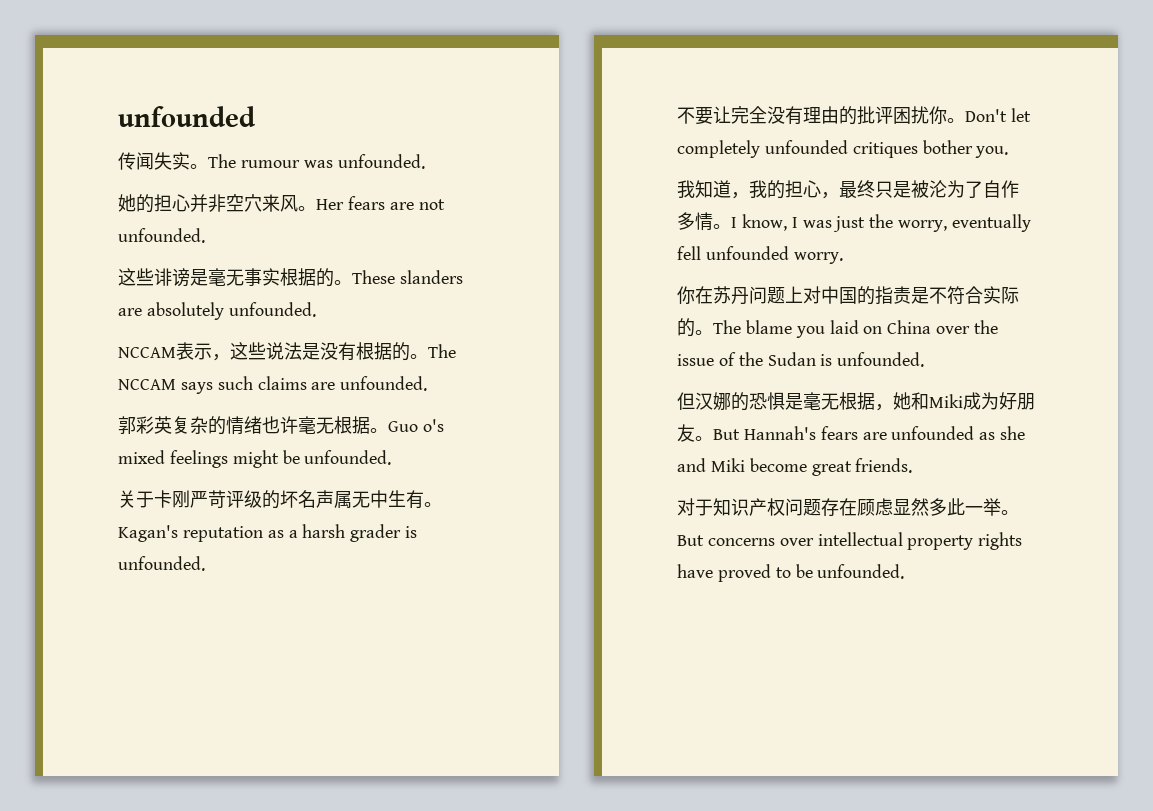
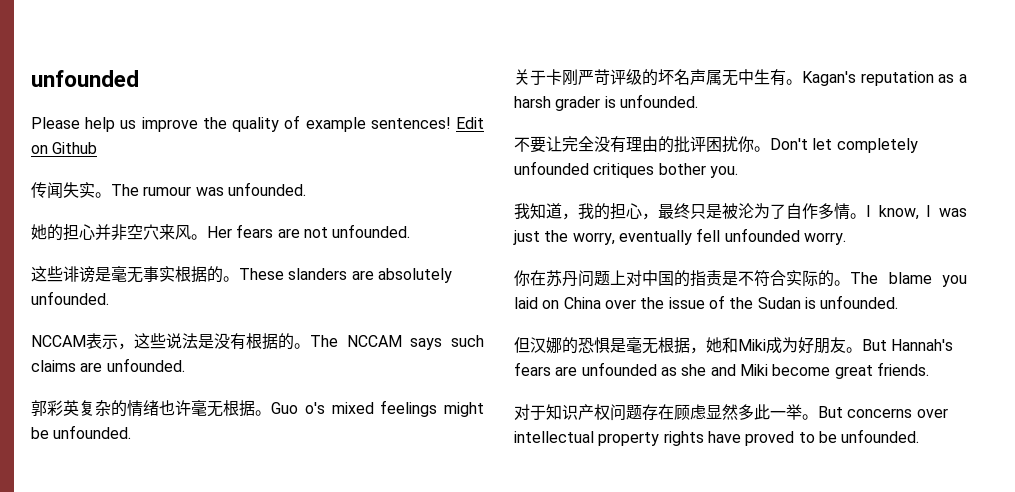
[118,106,256,127] unfounded -> [31,70,139,87] [31,115,485,132] [31,142,98,154] unfounded // Please help us improve the quality of example sentences! Edit on Github

